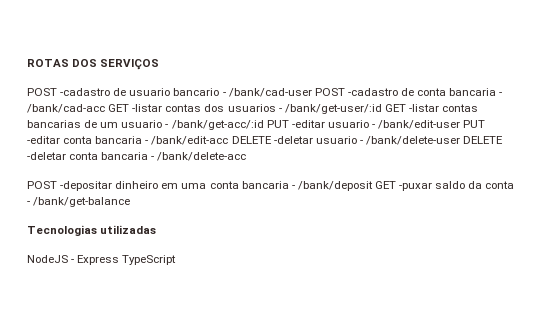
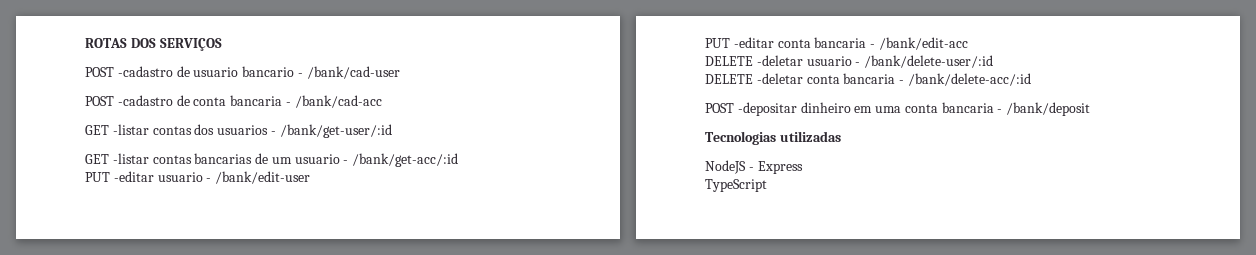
(312, 92) none -> (400, 72) //
(105, 108) none -> (382, 101) //
(382, 109) none -> (392, 131) //
(264, 125) none -> (459, 160) //
(461, 124) none -> (311, 177) //
(229, 140) none -> (968, 43) //
[365,136,460,145] /bank/delete-user -> [864,55,994,68] /bank/delete-user/:id //
[157,152,247,161] /bank/delete-acc -> [907,73,1031,86] /bank/delete-acc/:id
[374,181,515,191] [27,197,131,207] GET -puxar saldo da conta - /bank/get-balance -> (1091, 109) none
(120, 260) none -> (803, 167) //

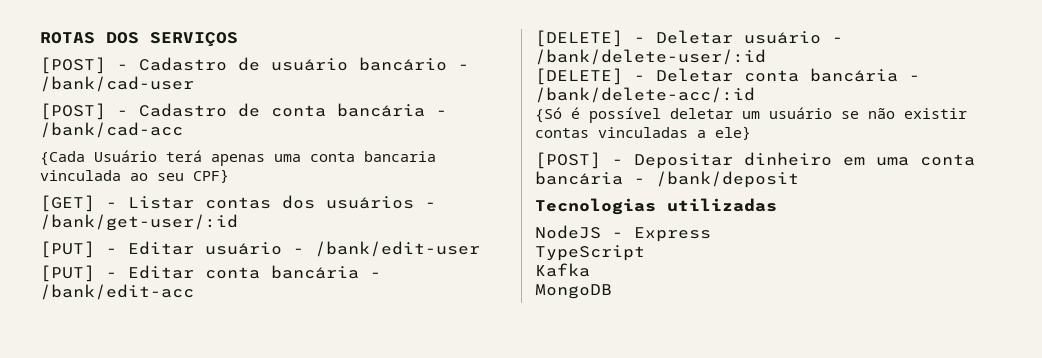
[85,66,295,77] POST -cadastro de usuario bancario -> [40,57,447,74] [POST] - Cadastro de usuário bancário
[85,95,173,106] POST -cadastro -> [40,103,227,120] [POST] - Cadastro
[230,95,283,106] bancaria -> [337,103,425,117] bancária
[85,124,149,135] GET -listar -> [40,150,436,166] [40,169,229,183] [40,195,194,212] {Cada Usuário terá apenas uma conta bancaria vinculada ao seu CPF} // [GET] - Listar
[217,125,269,135] usuarios -> [326,196,414,209] usuários
[85,153,459,167] [85,171,311,184] [705,37,968,50] [705,55,994,68] [705,73,1031,86] [705,102,797,116] GET -listar contas bancarias de um usuario - /bank/get-acc/:id // PUT -editar usuario - /bank/edit-user // PUT -editar conta bancaria - /bank/edit-acc // DELETE -deletar usuario - /bank/delete-user/:id // DELETE -deletar conta bancaria - /bank/delete-acc/:id // POST -depositar -> [40,241,480,258] [40,265,381,282] [40,284,194,300] [535,30,843,47] [535,49,766,65] [535,68,920,85] [535,87,755,103] [535,107,967,123] [535,126,751,140] [535,152,733,169] [PUT] - Editar usuário - /bank/edit-user // [PUT] - Editar conta bancária - /bank/edit-acc // [DELETE] - Deletar usuário - /bank/delete-user/:id // [DELETE] - Deletar conta bancária - /bank/delete-acc/:id // {Só é possível deletar um usuário se não existir contas vinculadas a ele} // [POST] - Depositar
[941,102,994,113] bancaria -> [535,171,623,185] bancária
(767, 185) none -> [535,263,590,277] [535,284,612,299] // Kafka // MongoDB

